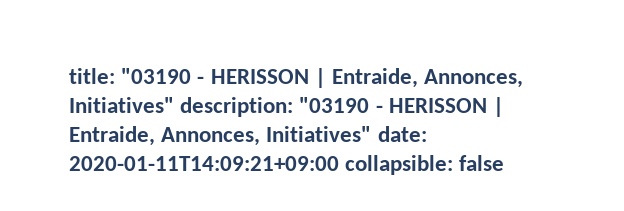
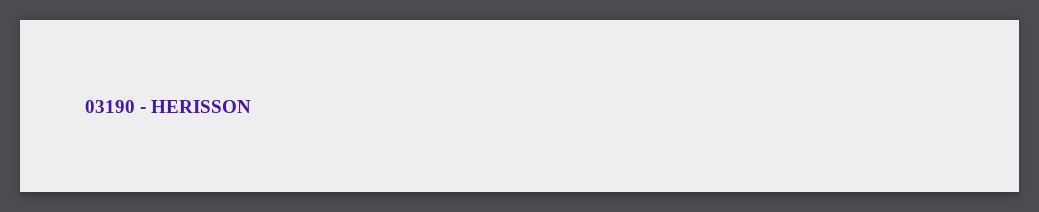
[69,68,524,88] [69,97,505,117] [69,126,427,146] [69,155,505,175] title: "03190 - HERISSON | Entraide, Annonces, Initiatives" description: "03190 - HERISSON | Entraide, Annonces, Initiatives" date: 2020-01-11T14:09:21+09:00 collapsible: false -> [85,100,252,113] 03190 - HERISSON

